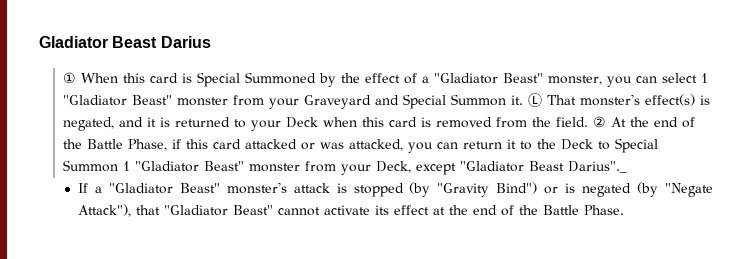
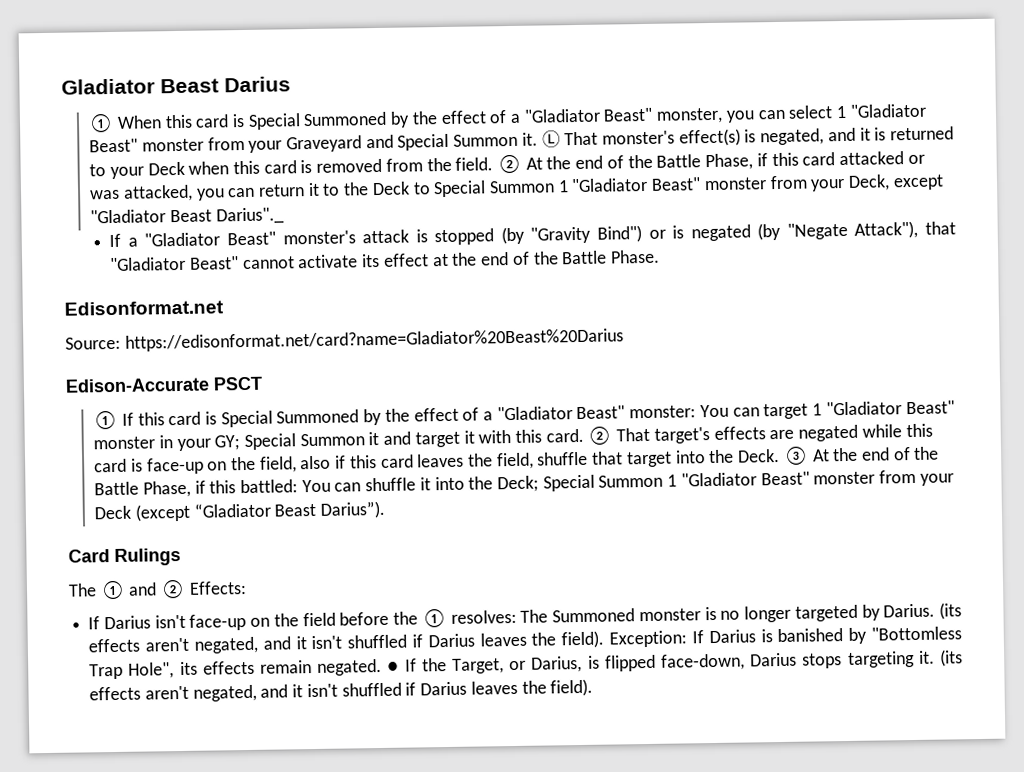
(624, 210) none -> [64,300,224,316] [65,328,624,352] [65,376,263,393] [93,400,955,430] [93,423,933,452] [94,445,940,475] [94,469,954,498] [94,500,385,522] [68,547,181,566] [68,578,247,600] [88,602,962,631] [88,626,963,654] [89,649,963,680] [89,678,594,702] // Edisonformat.net // Source: https://edisonformat.net/card?name=Gladiator%20Beast%20Darius // Edison-Accurate PSCT // ① If this card is Special Summoned by the effect of a "Gladiator Beast" monster: You can target 1 "Gladiator Beast" monster in your GY; Special Summon it and target it with this card. ② That target's effects are negated while this card is face-up on the field, also if this card leaves the field, shuffle that target into the Deck. ③ At the end of the Battle Phase, if this battled: You can shuffle it into the Deck; Special Summon 1 "Gladiator Beast" monster from your Deck (except “Gladiator Beast Darius”). // Card Rulings // The ① and ② Effects: // If Darius isn't face-up on the field before the ① resolves: The Summoned monster is no longer targeted by Darius. (its effects aren't negated, and it isn't shuffled if Darius leaves the field). Exception: If Darius is banished by "Bottomless Trap Hole", its effects remain negated. ● If the Target, or Darius, is flipped face-down, Darius stops targeting it. (its effects aren't negated, and it isn't shuffled if Darius leaves the field).

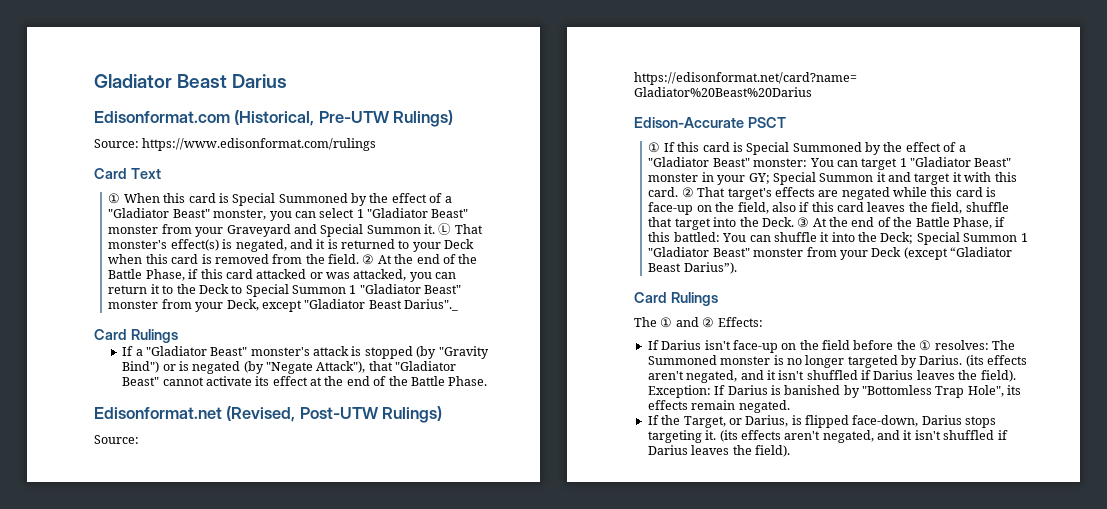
(291, 84) none -> [94,110,454,127] [94,138,377,151] [94,168,161,179] // Edisonformat.com (Historical, Pre-UTW Rulings) // Source: https://www.edisonformat.com/rulings // Card Text
(284, 216) none -> [94,329,178,343] // Card Rulings
(224, 308) none -> [226,406,443,423] (Revised, Post-UTW Rulings)
[387,661,400,672] ● -> (790, 406) //

